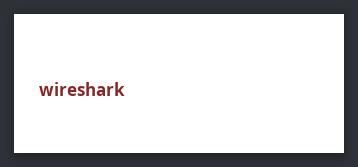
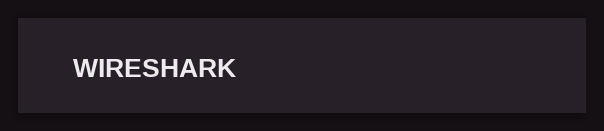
[39,82,125,96] wireshark -> [73,59,236,77] WIRESHARK

